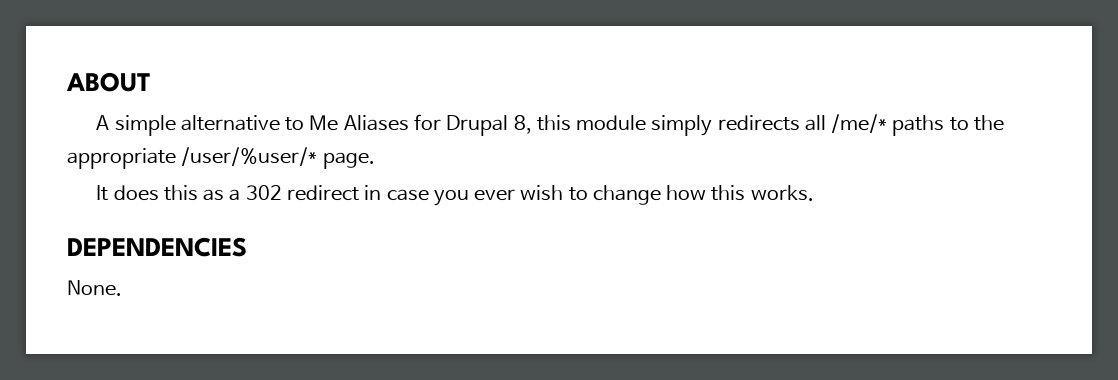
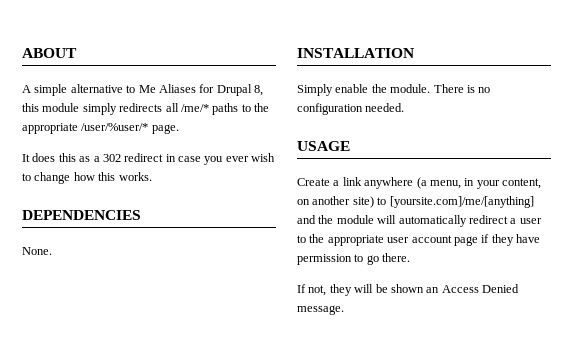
(122, 288) none -> [297,48,414,58] [297,84,491,96] [297,103,405,115] [297,141,350,151] [297,177,541,189] [297,196,534,208] [297,215,542,227] [297,234,540,246] [297,253,411,265] [297,284,519,296] [297,305,344,315] // INSTALLATION // Simply enable the module. There is no configuration needed. // USAGE // Create a link anywhere (a menu, in your content, on another site) to [yoursite.com]/me/[anything] and the module will automatically redirect a user to the appropriate user account page if they have permission to go there. // If not, they will be shown an Access Denied message.

